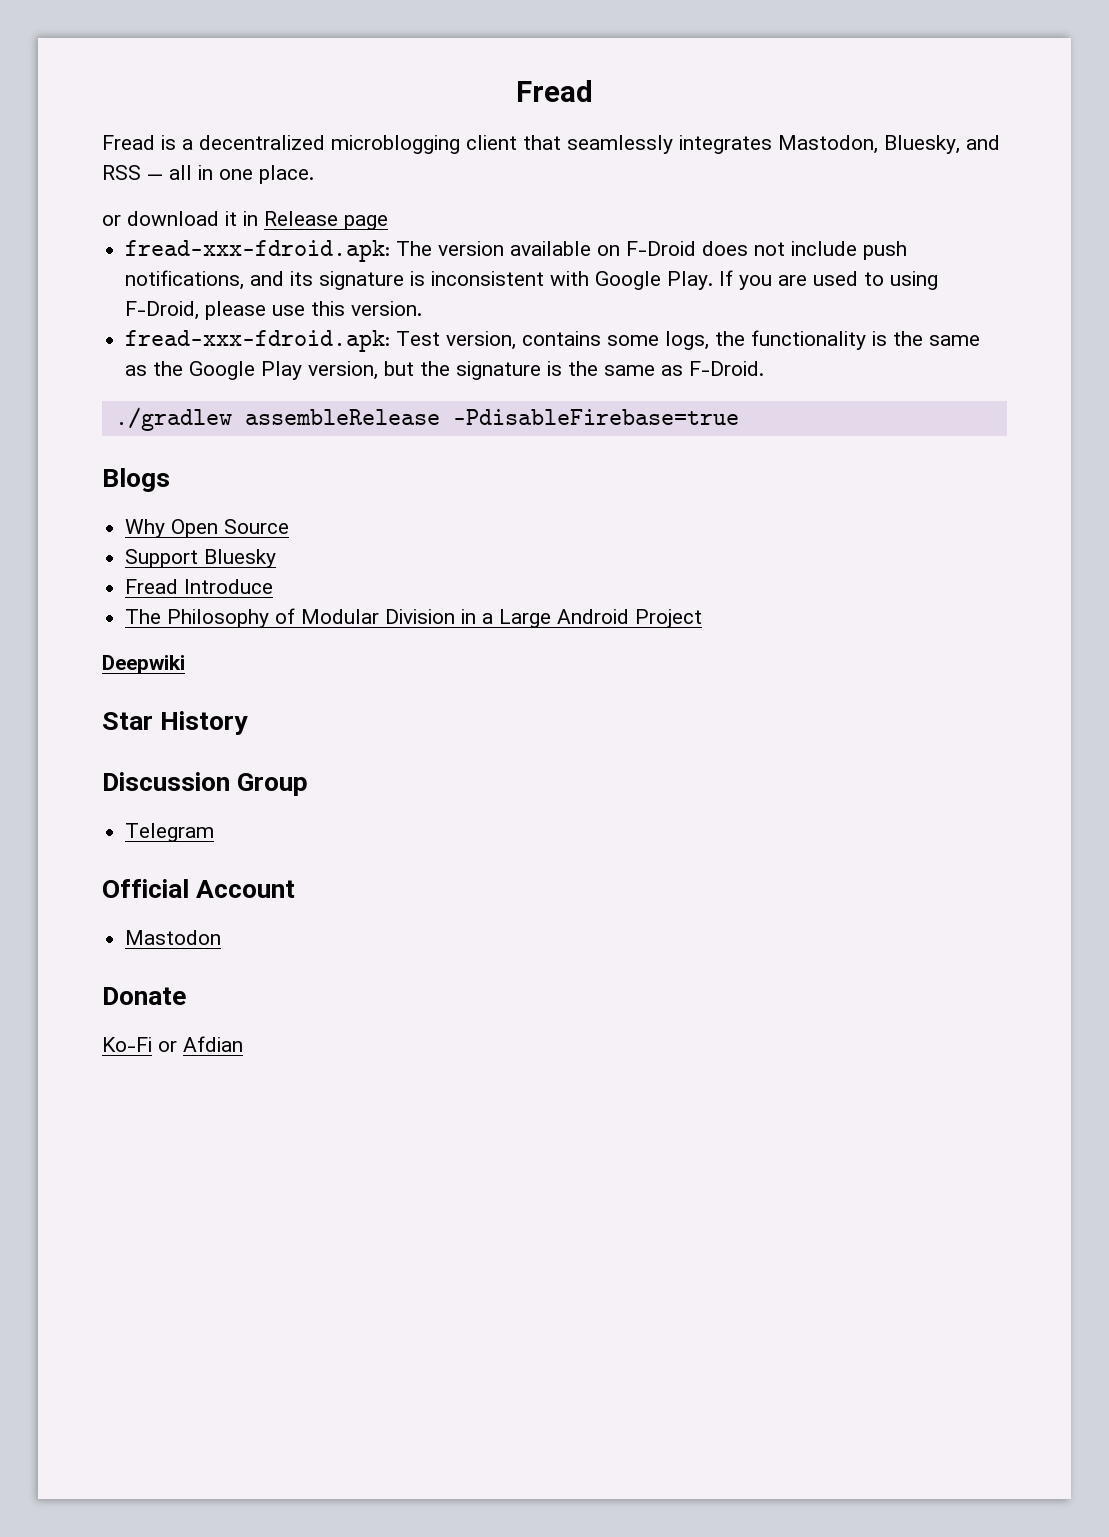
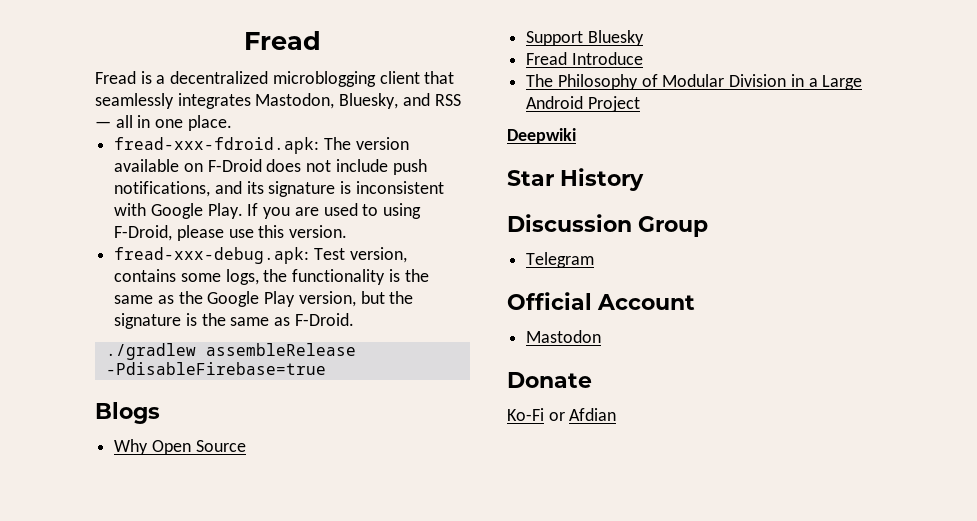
[102,211,388,230] // or download it in Release page -> (232, 123) none
[125,330,391,352] fread-xxx-fdroid.apk: -> [114,247,310,264] fread-xxx-debug.apk:

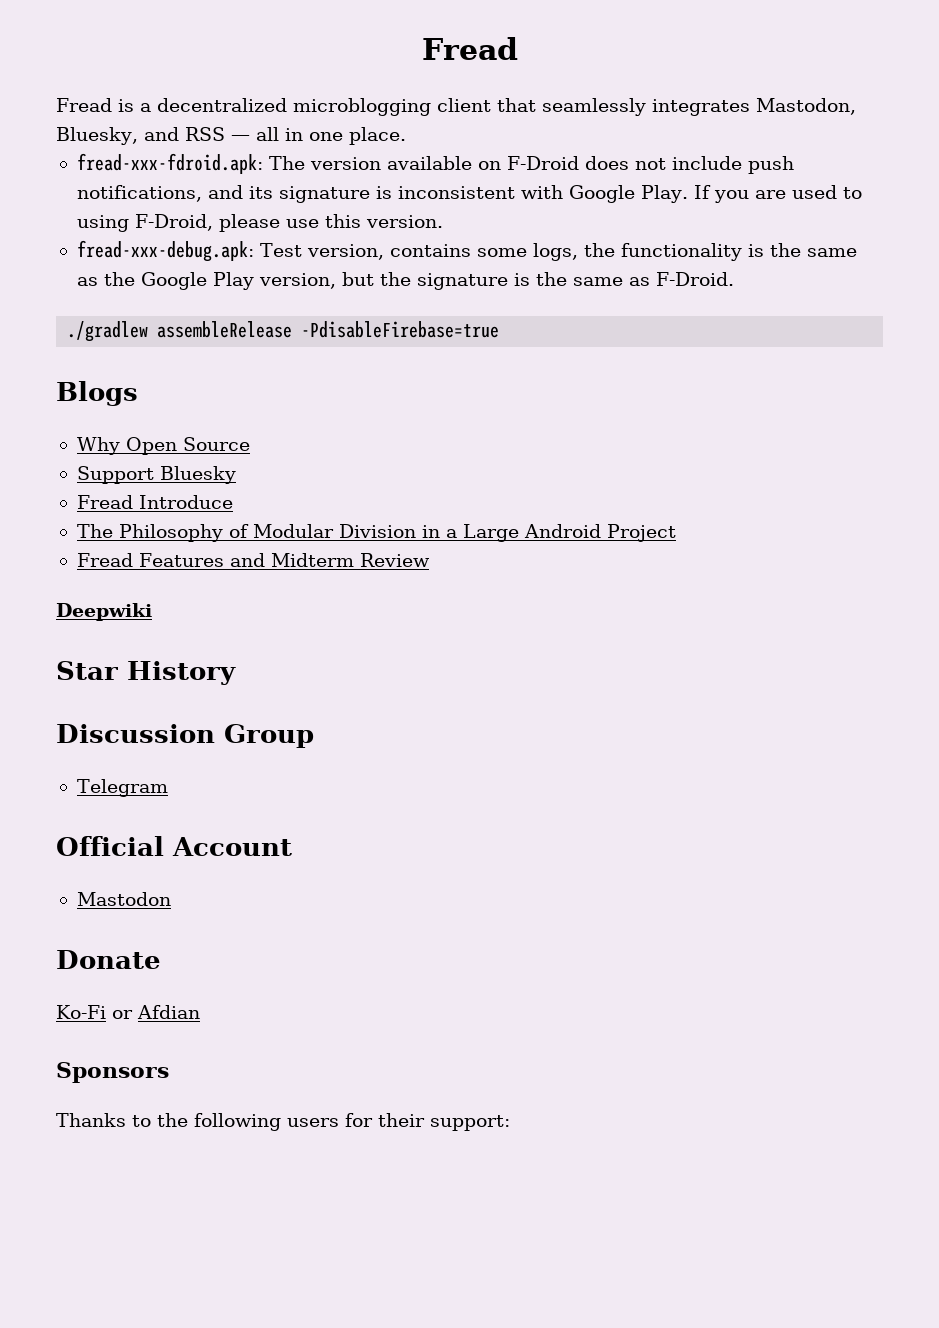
(640, 104) none -> [76,553,430,567] // Fread Features and Midterm Review
(617, 414) none -> [56,1062,169,1083] [56,1113,510,1131] // Sponsors // Thanks to the following users for their support:

